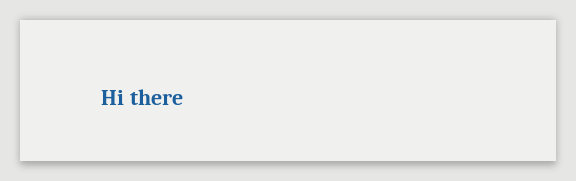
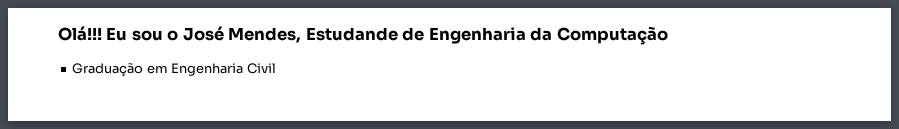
[101,89,183,105] Hi there -> [58,26,668,45] [72,63,276,77] Olá!!! Eu sou o José Mendes, Estudande de Engenharia da Computação // Graduação em Engenharia Civil

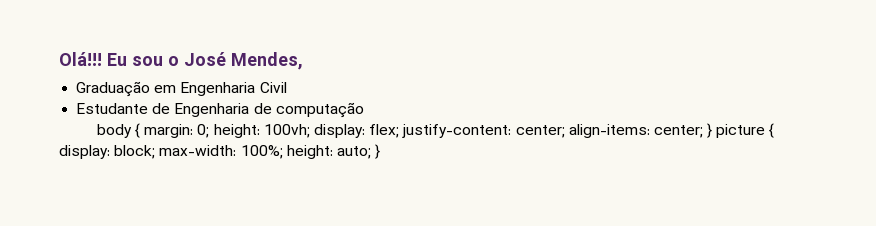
[305,26,668,45] Estudande de Engenharia da Computação -> (303, 61) none
(276, 68) none -> [76,102,364,118] [96,123,775,138] [59,144,381,159] // Estudante de Engenharia de computação // body { margin: 0; height: 100vh; display: flex; justify-content: center; align-items: center; } picture { display: block; max-width: 100%; height: auto; }

